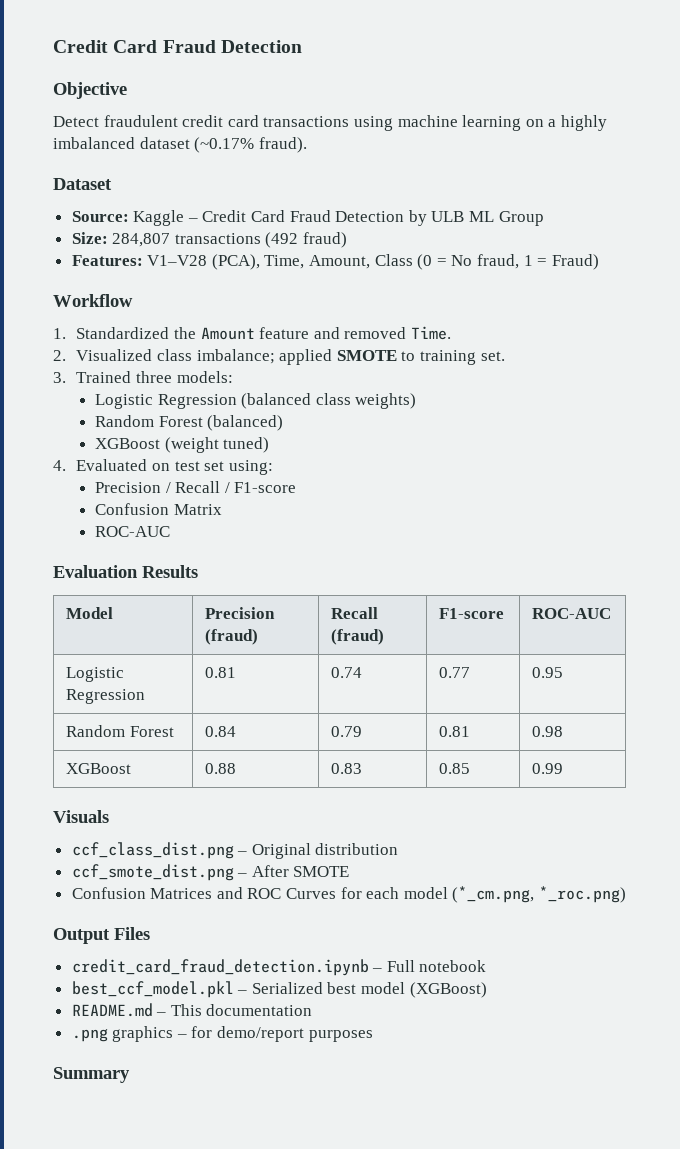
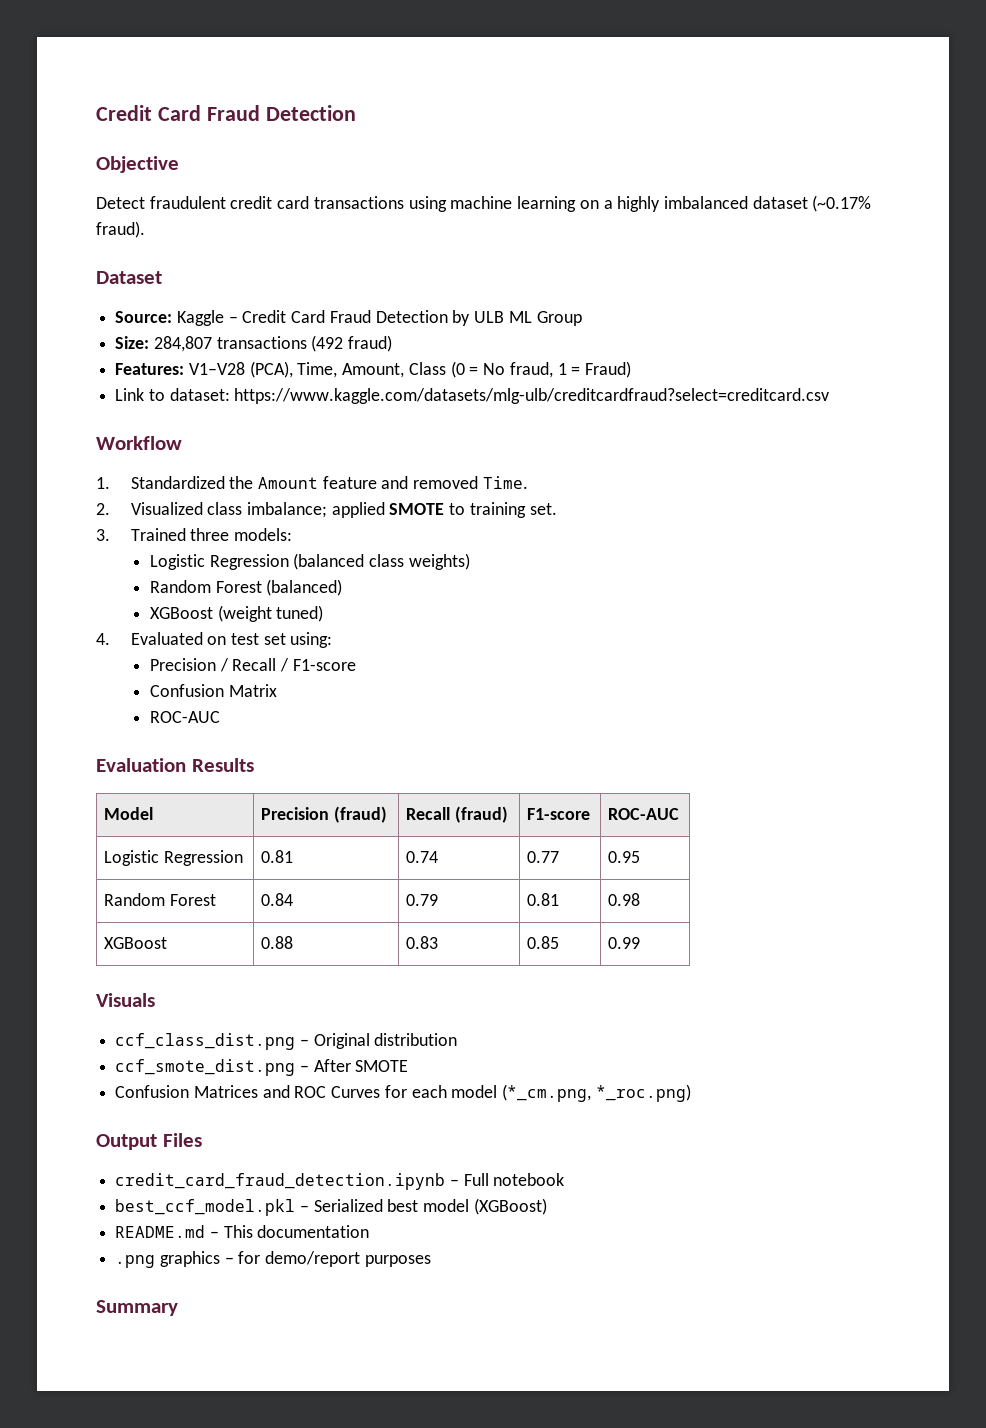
(599, 262) none -> [115,388,830,404] // Link to dataset: https://www.kaggle.com/datasets/mlg-ulb/creditcardfraud?select=creditcard.csv

